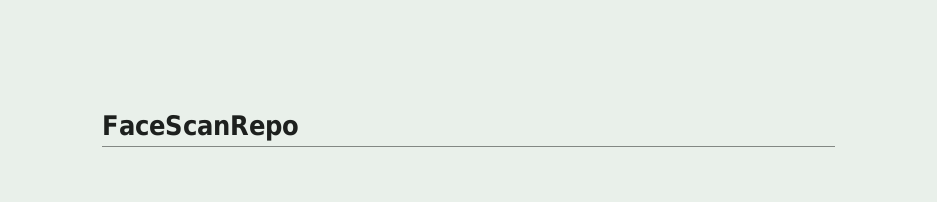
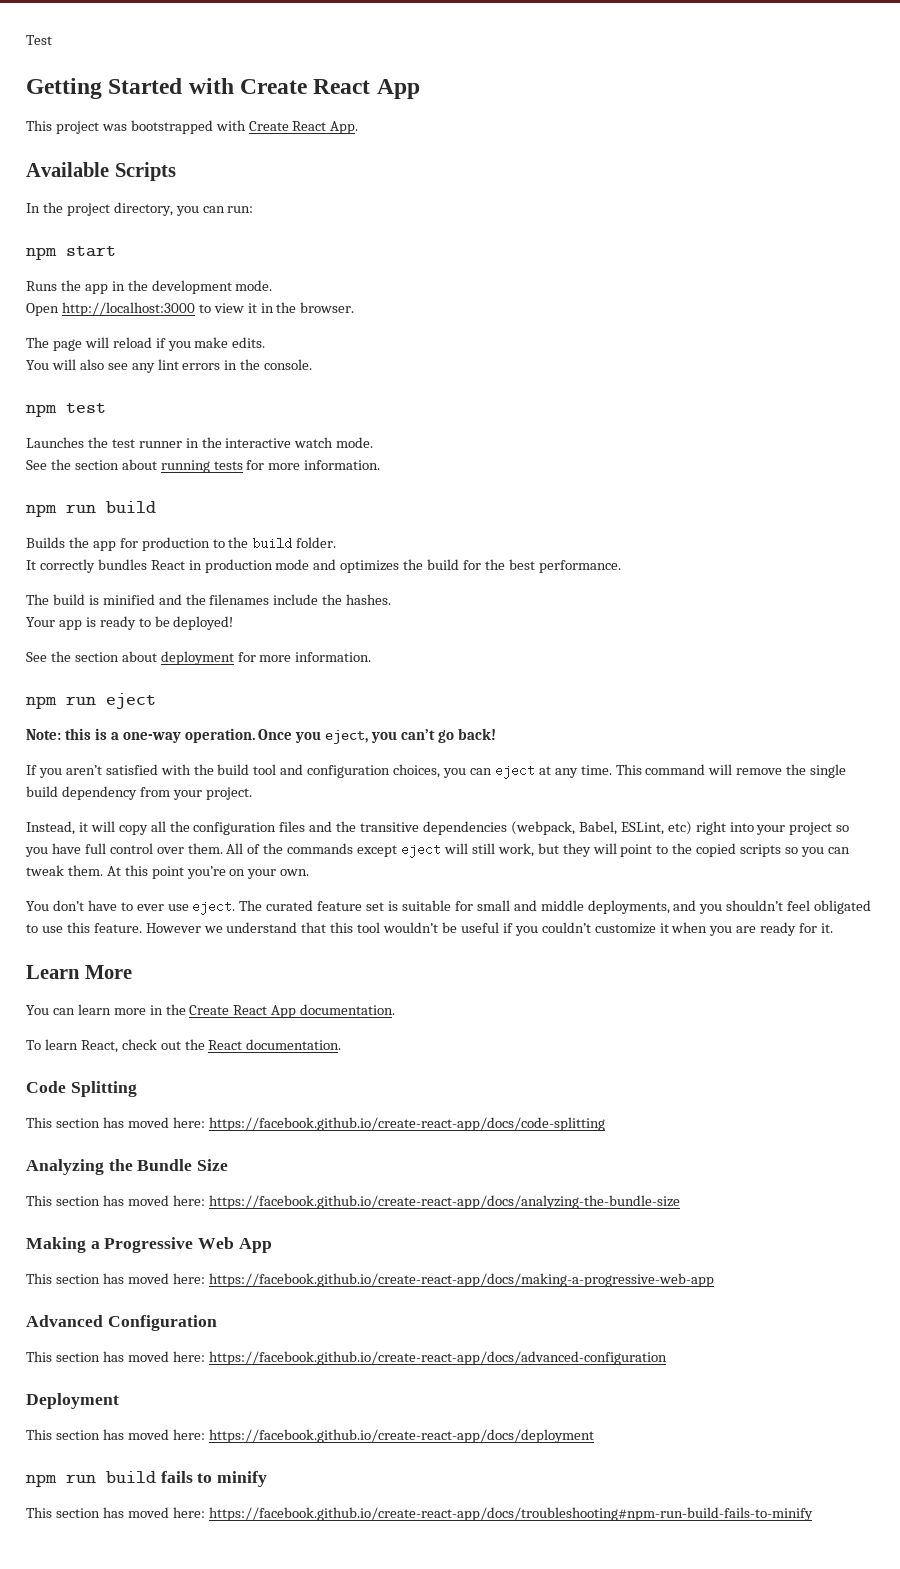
[102,114,299,141] FaceScanRepo -> [26,35,52,45] [26,78,420,99] [26,120,359,134] [26,162,176,181] [26,202,254,216] [26,246,116,260] [26,280,273,294] [26,302,355,316] [26,337,266,351] [26,359,313,373] [26,403,106,417] [26,437,374,448] [26,459,381,473] [26,501,156,517] [26,537,337,551] [26,559,621,573] [26,594,392,605] [26,616,234,630] [26,651,372,665] [26,693,156,709] [26,728,496,744] [26,764,847,779] [26,786,252,800] [26,821,850,835] [25,843,850,858] [26,865,310,879] [26,900,872,915] [26,922,834,936] [26,965,132,979] [26,1004,396,1018] [26,1039,342,1053] [26,1081,137,1097] [26,1117,605,1131] [26,1159,229,1175] [26,1195,680,1209] [26,1237,272,1253] [26,1273,714,1287] [26,1315,217,1331] [26,1351,667,1365] [26,1393,119,1409] [26,1429,594,1443] [26,1471,268,1487] [26,1507,813,1521] Test // Getting Started with Create React App // This project was bootstrapped with Create React App. // Available Scripts // In the project directory, you can run: // npm start // Runs the app in the development mode. // Open http://localhost:3000 to view it in the browser. // The page will reload if you make edits. // You will also see any lint errors in the console. // npm test // Launches the test runner in the interactive watch mode. // See the section about running tests for more information. // npm run build // Builds the app for production to the build folder. // It correctly bundles React in production mode and optimizes the build for the best performance. // The build is minified and the filenames include the hashes. // Your app is ready to be deployed! // See the section about deployment for more information. // npm run eject // Note: this is a one-way operation. Once you eject, you can’t go back! // If you aren’t satisfied with the build tool and configuration choices, you can eject at any time. This command will remove the single build dependency from your project. // Instead, it will copy all the configuration files and the transitive dependencies (webpack, Babel, ESLint, etc) right into your project so you have full control over them. All of the commands except eject will still work, but they will point to the copied scripts so you can tweak them. At this point you’re on your own. // You don’t have to ever use eject. The curated feature set is suitable for small and middle deployments, and you shouldn’t feel obligated to use this feature. However we understand that this tool wouldn’t be useful if you couldn’t customize it when you are ready for it. // Learn More // You can learn more in the Create React App documentation. // To learn React, check out the React documentation. // Code Splitting // This section has moved here: https://facebook.github.io/create-react-app/docs/code-splitting // Analyzing the Bundle Size // This section has moved here: https://facebook.github.io/create-react-app/docs/analyzing-the-bundle-size // Making a Progressive Web App // This section has moved here: https://facebook.github.io/create-react-app/docs/making-a-progressive-web-app // Advanced Configuration // This section has moved here: https://facebook.github.io/create-react-app/docs/advanced-configuration // Deployment // This section has moved here: https://facebook.github.io/create-react-app/docs/deployment // npm run build fails to minify // This section has moved here: https://facebook.github.io/create-react-app/docs/troubleshooting#npm-run-build-fails-to-minify

